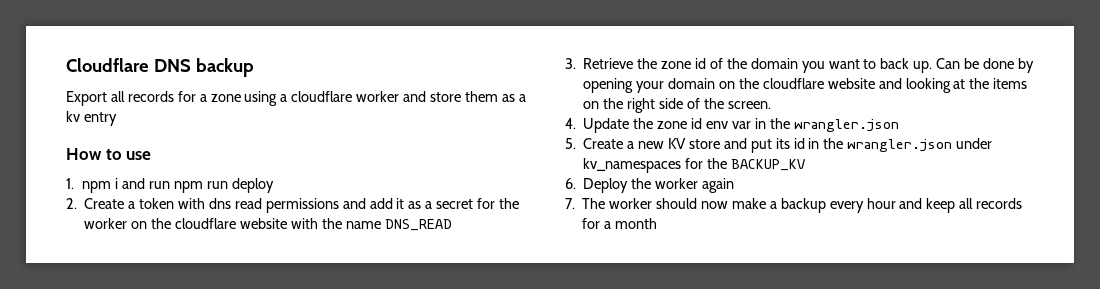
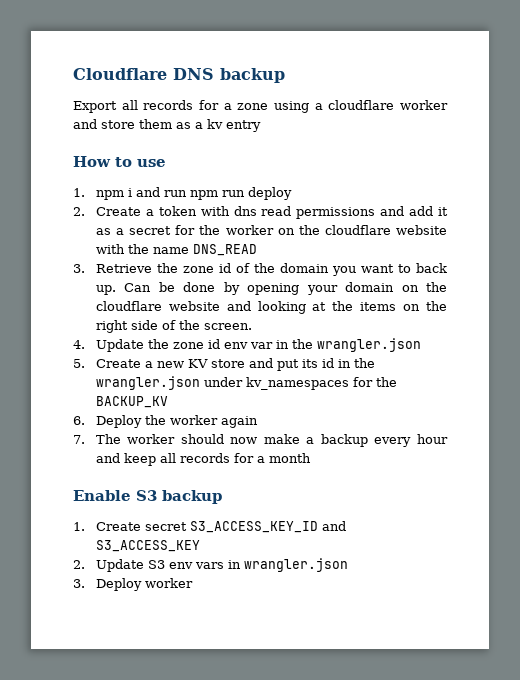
(658, 223) none -> [73,490,222,504] [73,521,346,533] [95,540,200,552] [73,558,348,572] [73,578,193,591] // Enable S3 backup // 1. Create secret S3_ACCESS_KEY_ID and S3_ACCESS_KEY // 2. Update S3 env vars in wrangler.json // 3. Deploy worker

